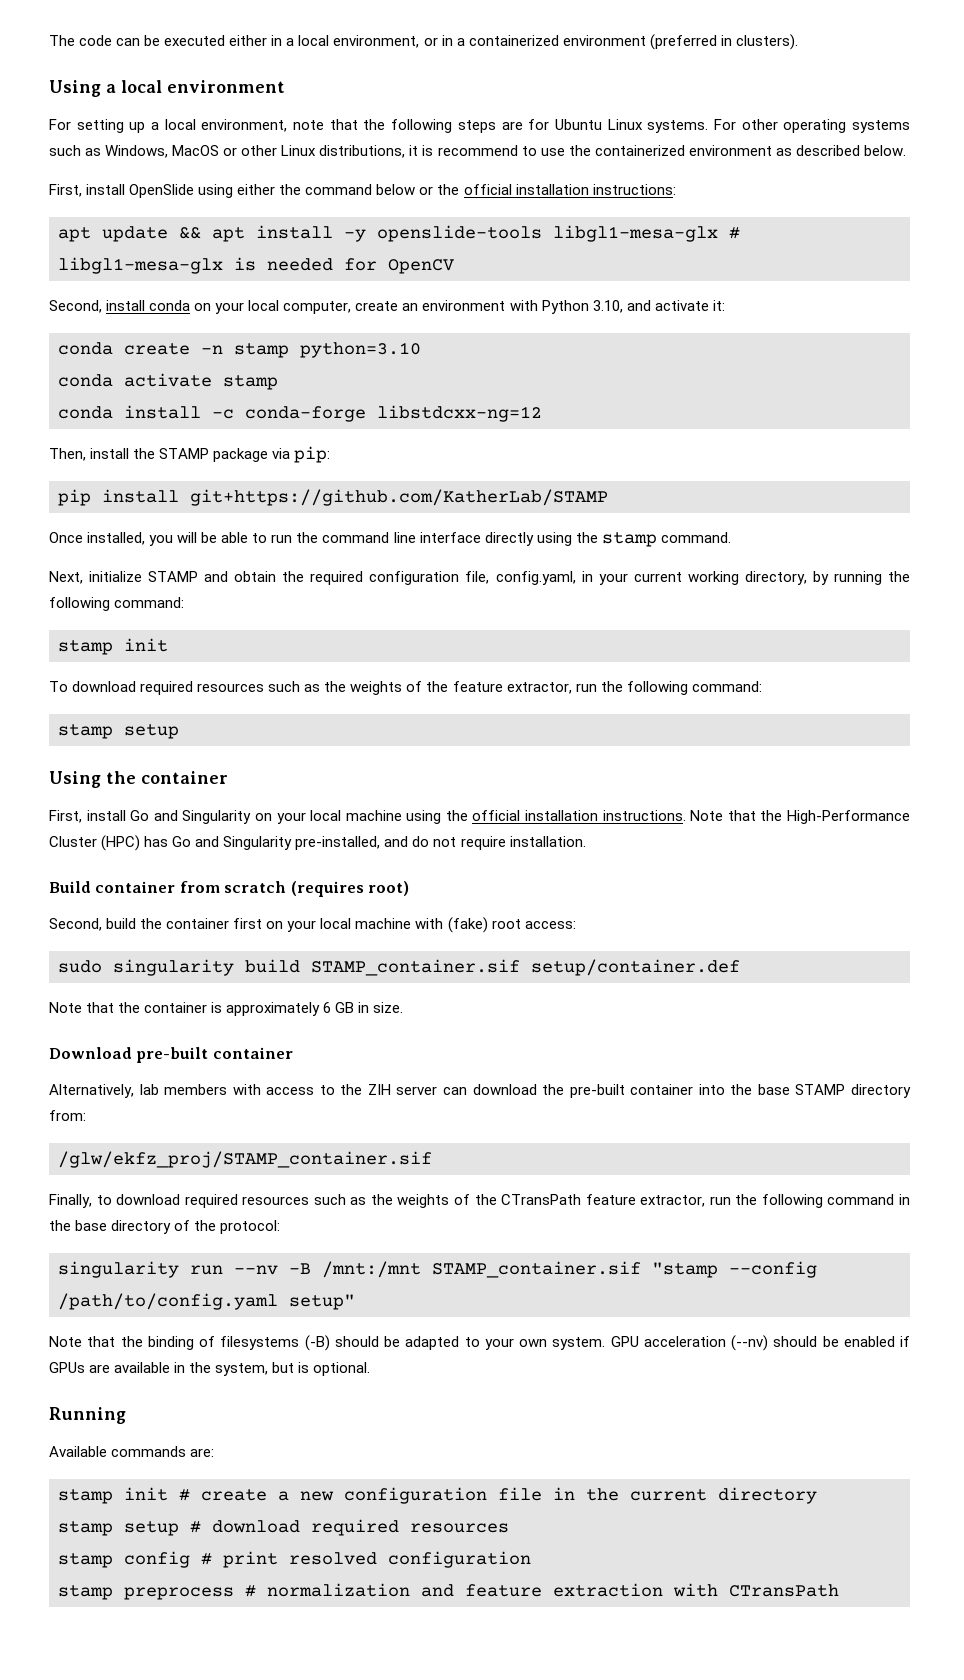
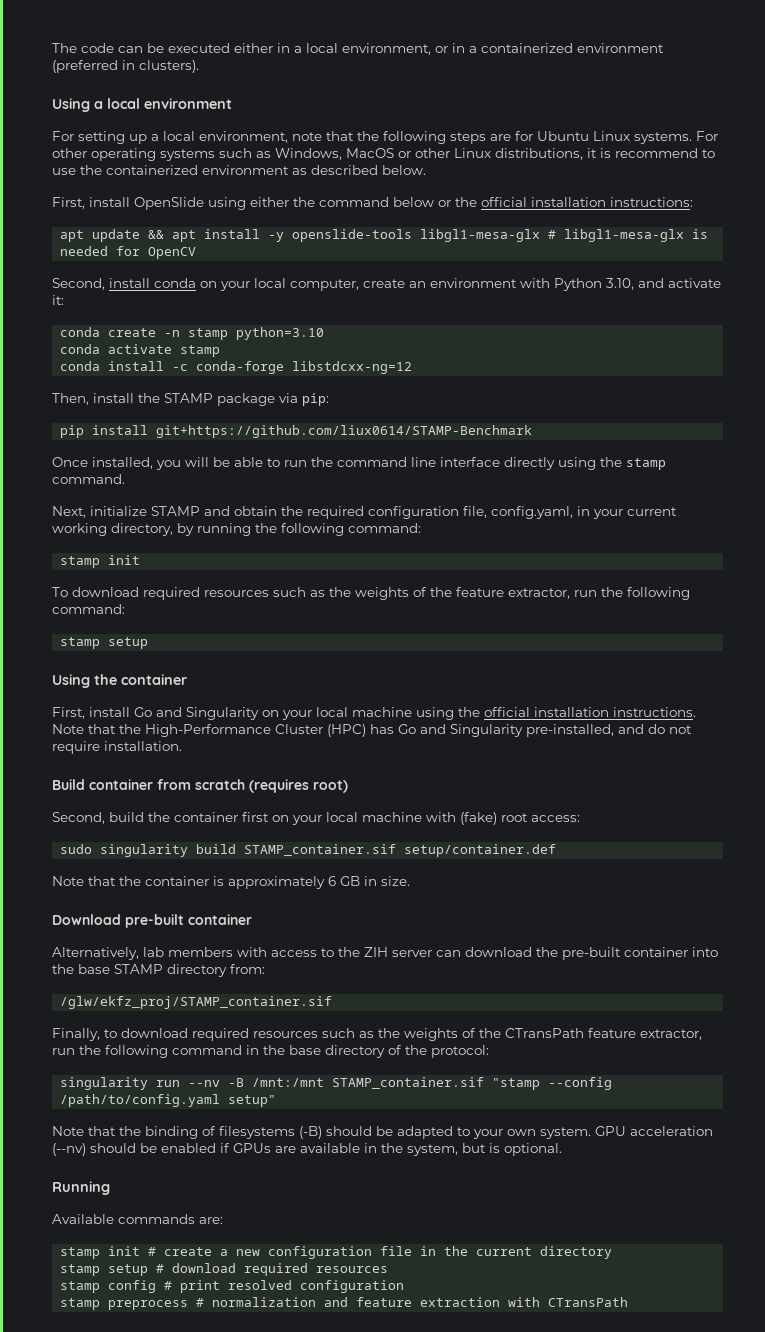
[190,489,608,506] git+https://github.com/KatherLab/STAMP -> [156,425,533,438] git+https://github.com/liux0614/STAMP-Benchmark

